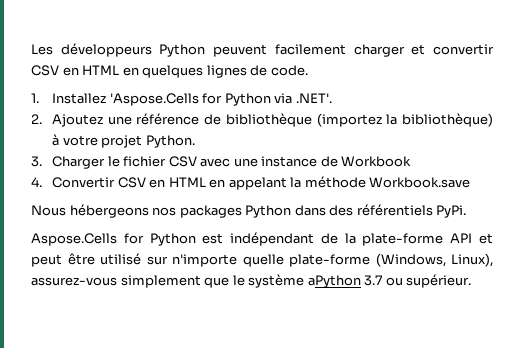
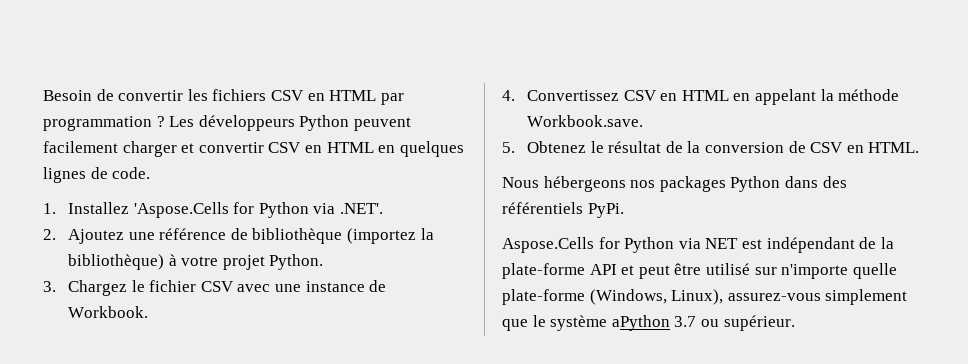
(31, 49) none -> [43,89,404,105] [43,116,165,131] Besoin de convertir les fichiers CSV en HTML par programmation ?
[51,156,105,169] Charger -> [68,280,128,296] Chargez
[341,156,412,167] Workbook -> [68,306,149,318] Workbook.
[51,177,115,188] Convertir -> [527,90,620,101] Convertissez
[369,177,471,188] Workbook.save -> [527,115,644,127] [502,141,920,153] Workbook.save. // 5. Obtenez le résultat de la conversion de CSV en HTML.
(196, 239) none -> [678,238,739,249] via NET

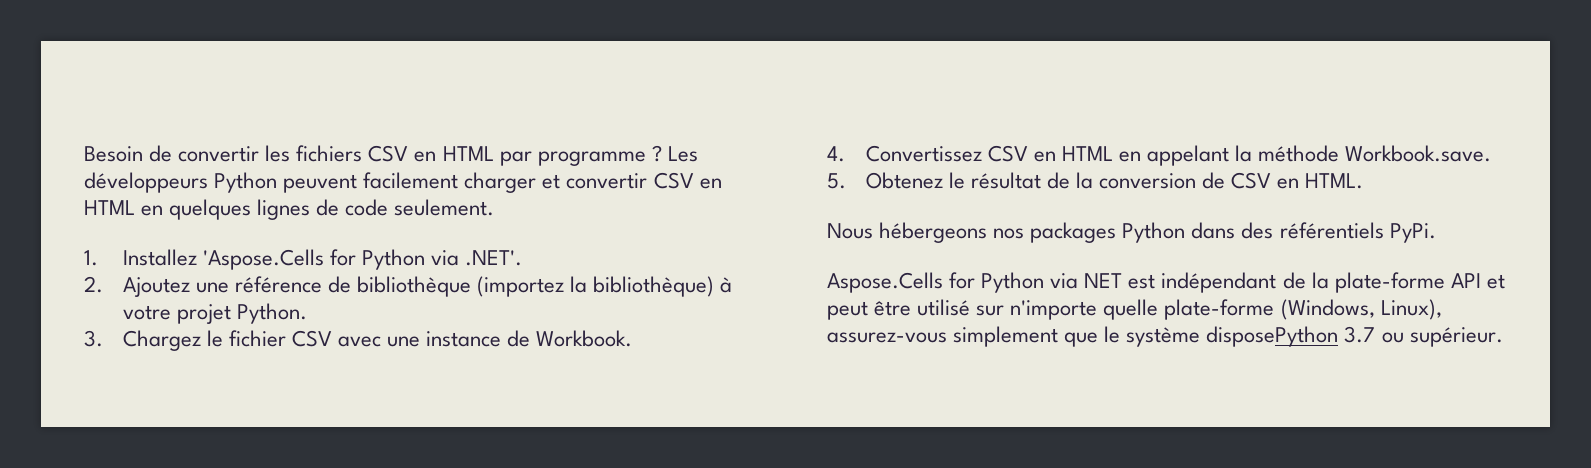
[43,116,152,131] programmation -> [537,151,646,166] programme
[112,167,151,179] code. -> [345,199,495,216] code seulement.
[611,315,670,331] aPython -> [1206,326,1339,347] disposePython

